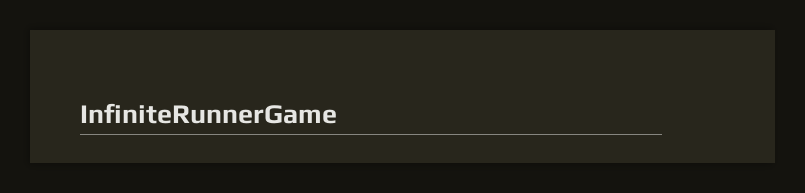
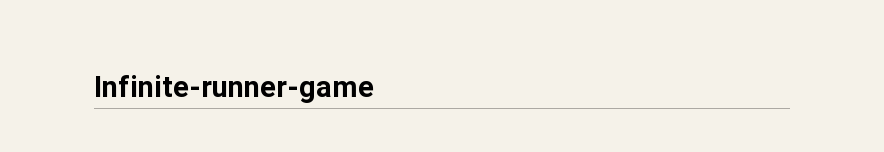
[80,103,337,124] InfiniteRunnerGame -> [94,75,374,103] Infinite-runner-game

